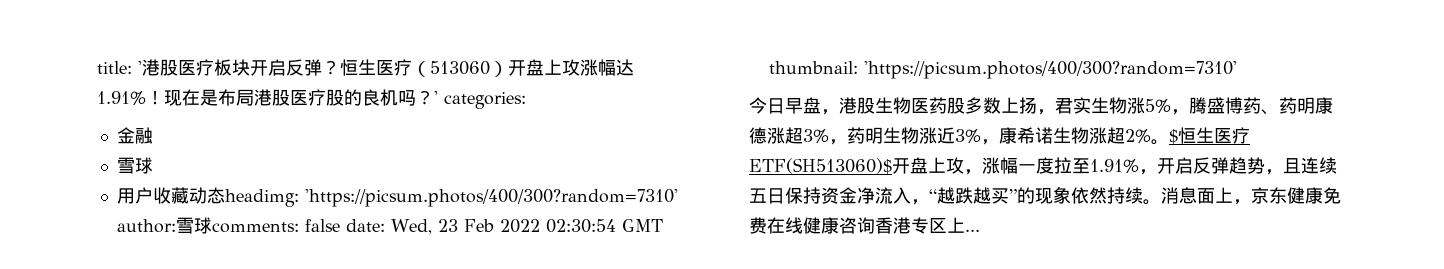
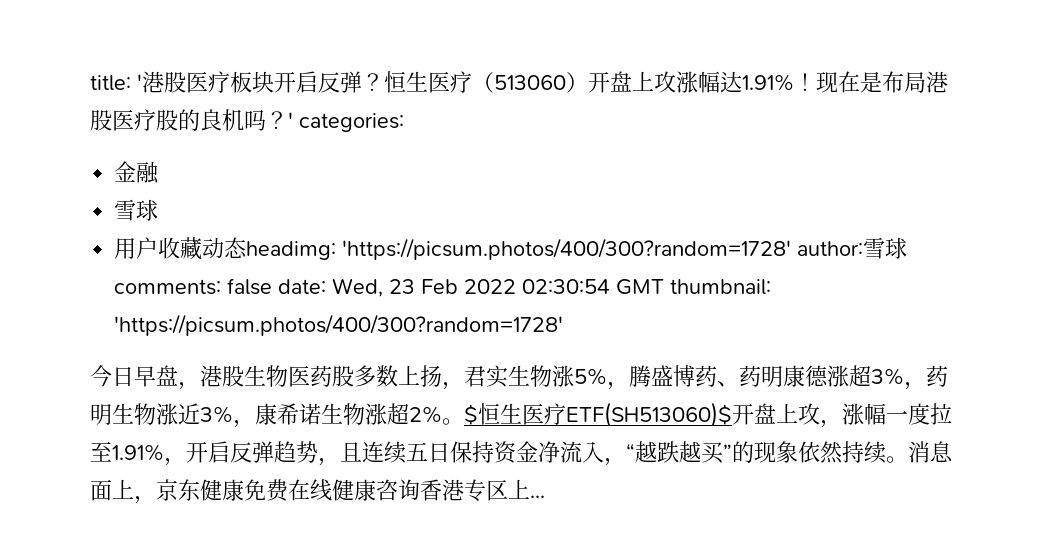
[304,189,678,207] 'https://picsum.photos/400/300?random=7310' -> [342,238,792,260] 'https://picsum.photos/400/300?random=1728'
[863,61,1237,79] 'https://picsum.photos/400/300?random=7310' -> [114,314,564,336] 'https://picsum.photos/400/300?random=1728'

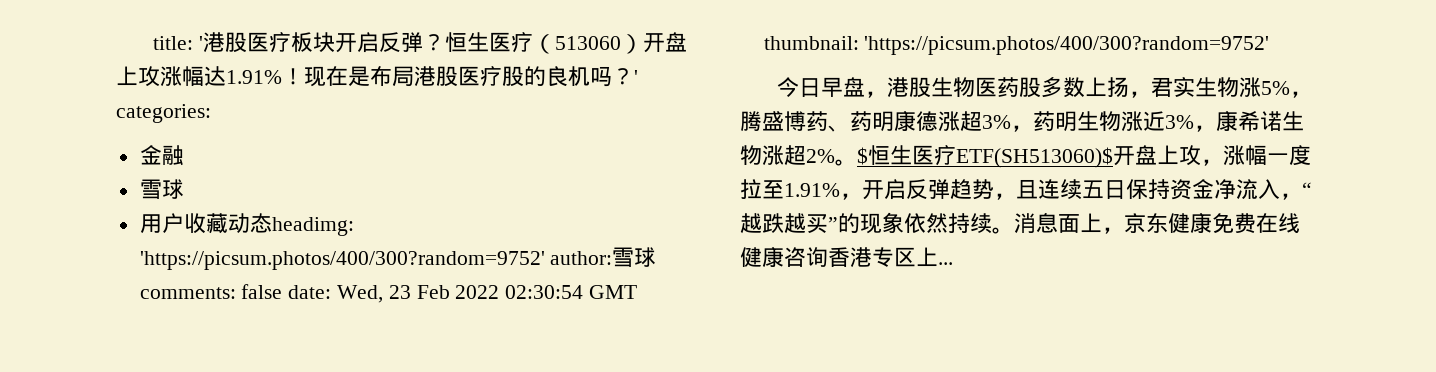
[342,238,792,260] 'https://picsum.photos/400/300?random=1728' -> [139,251,545,270] 'https://picsum.photos/400/300?random=9752'
[114,314,564,336] 'https://picsum.photos/400/300?random=1728' -> [864,36,1270,55] 'https://picsum.photos/400/300?random=9752'

